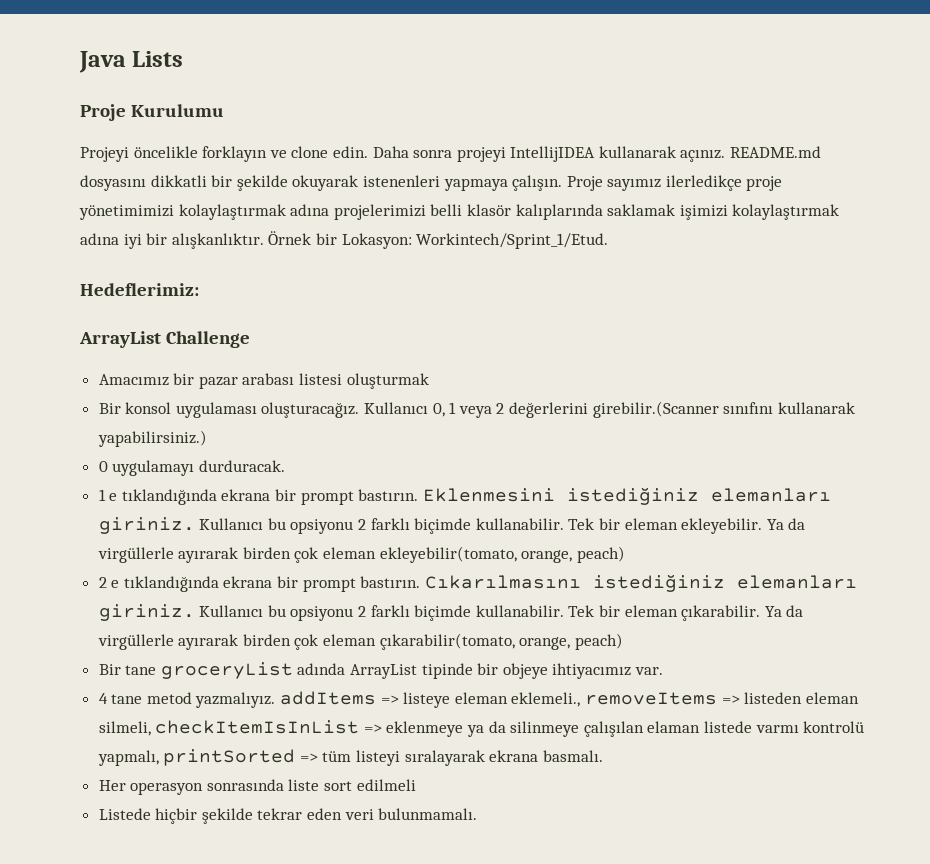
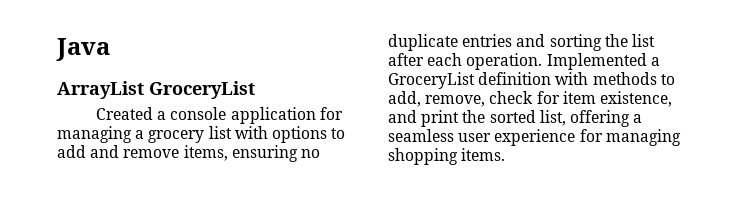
[132,51,184,67] [80,104,225,121] [80,146,822,162] [80,175,783,191] [79,204,840,220] [80,231,609,249] [80,283,199,296] [79,331,251,348] [98,373,429,389] [98,401,855,418] [97,430,207,447] [98,460,285,476] [98,487,831,505] [98,517,806,534] [97,546,625,563] [98,574,857,592] [98,604,804,621] [97,633,623,650] [98,662,664,679] [98,691,859,708] [98,720,865,737] [97,749,603,766] [98,779,416,795] [98,808,478,824] Lists // Proje Kurulumu // Projeyi öncelikle forklayın ve clone edin. Daha sonra projeyi IntellijIDEA kullanarak açınız. README.md dosyasını dikkatli bir şekilde okuyarak istenenleri yapmaya çalışın. Proje sayımız ilerledikçe proje yönetimimizi kolaylaştırmak adına projelerimizi belli klasör kalıplarında saklamak işimizi kolaylaştırmak adına iyi bir alışkanlıktır. Örnek bir Lokasyon: Workintech/Sprint_1/Etud. // Hedeflerimiz: // ArrayList Challenge // Amacımız bir pazar arabası listesi oluşturmak // Bir konsol uygulaması oluşturacağız. Kullanıcı 0, 1 veya 2 değerlerini girebilir.(Scanner sınıfını kullanarak yapabilirsiniz.) // 0 uygulamayı durduracak. // 1 e tıklandığında ekrana bir prompt bastırın. Eklenmesini istediğiniz elemanları giriniz. Kullanıcı bu opsiyonu 2 farklı biçimde kullanabilir. Tek bir eleman ekleyebilir. Ya da virgüllerle ayırarak birden çok eleman ekleyebilir(tomato, orange, peach) // 2 e tıklandığında ekrana bir prompt bastırın. Cıkarılmasını istediğiniz elemanları giriniz. Kullanıcı bu opsiyonu 2 farklı biçimde kullanabilir. Tek bir eleman çıkarabilir. Ya da virgüllerle ayırarak birden çok eleman çıkarabilir(tomato, orange, peach) // Bir tane groceryList adında ArrayList tipinde bir objeye ihtiyacımız var. // 4 tane metod yazmalıyız. addItems => listeye eleman eklemeli., removeItems => listeden eleman silmeli, checkItemIsInList => eklenmeye ya da silinmeye çalışılan elaman listede varmı kontrolü yapmalı, printSorted => tüm listeyi sıralayarak ekrana basmalı. // Her operasyon sonrasında liste sort edilmeli // Listede hiçbir şekilde tekrar eden veri bulunmamalı. -> [57,81,255,99] [96,107,343,124] [57,126,346,143] [57,145,320,162] [388,34,655,51] [388,53,660,70] [388,72,675,89] [388,91,672,107] [388,110,643,127] [388,129,681,146] [388,148,506,165] // ArrayList GroceryList // Created a console application for managing a grocery list with options to add and remove items, ensuring no duplicate entries and sorting the list after each operation. Implemented a GroceryList definition with methods to add, remove, check for item existence, and print the sorted list, offering a seamless user experience for managing shopping items.

